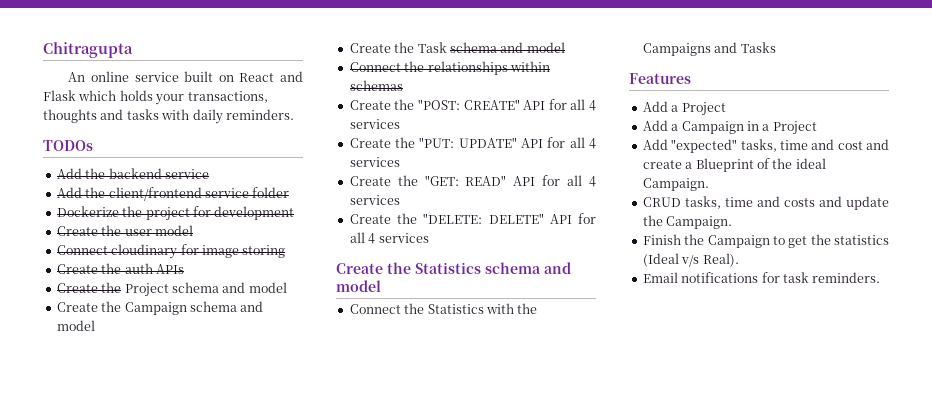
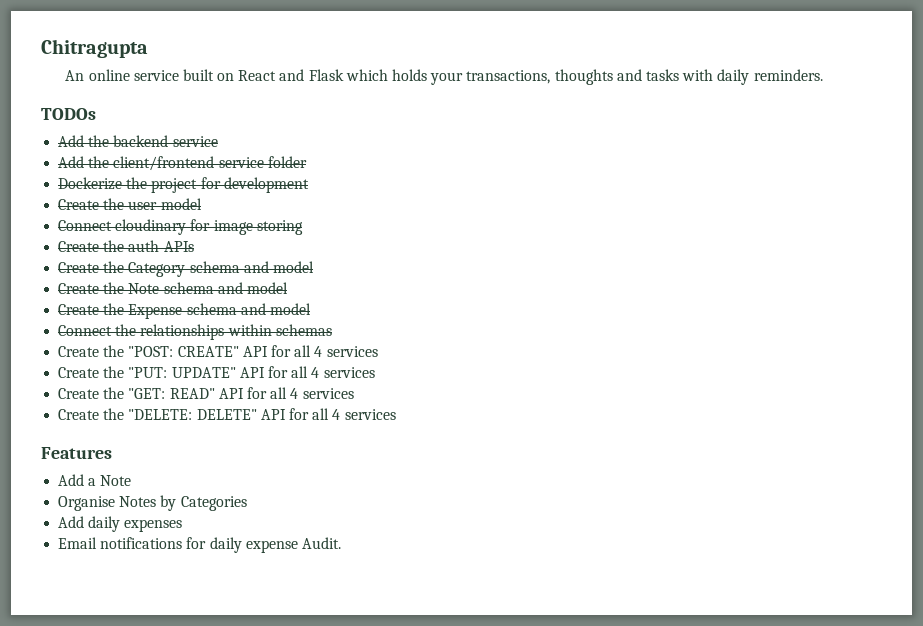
[124,282,287,297] [56,301,264,315] [56,320,95,331] [349,42,447,53] Project schema and model // Create the Campaign schema and model // Create the Task -> [128,261,314,277] [58,282,288,294] [58,303,183,319] Category schema and model // Create the Note schema and model // Create the Expense
[336,262,571,274] [336,280,381,292] [349,303,538,314] [642,42,776,56] [629,73,691,84] [642,101,726,116] [642,120,817,135] [642,139,889,153] [642,158,826,172] [642,178,709,191] [642,196,889,210] [642,215,733,229] [642,234,889,248] [642,253,739,267] Create the Statistics schema and model // Connect the Statistics with the Campaigns and Tasks // Features // Add a Project // Add a Campaign in a Project // Add "expected" tasks, time and cost and create a Blueprint of the ideal Campaign. // CRUD tasks, time and costs and update the Campaign. // Finish the Campaign to get the statistics (Ideal v/s Real). -> [41,447,112,459] [58,474,132,486] [58,495,247,511] [58,516,183,532] Features // Add a Note // Organise Notes by Categories // Add daily expenses
[782,272,881,283] task reminders. -> [209,537,341,553] daily expense Audit.

